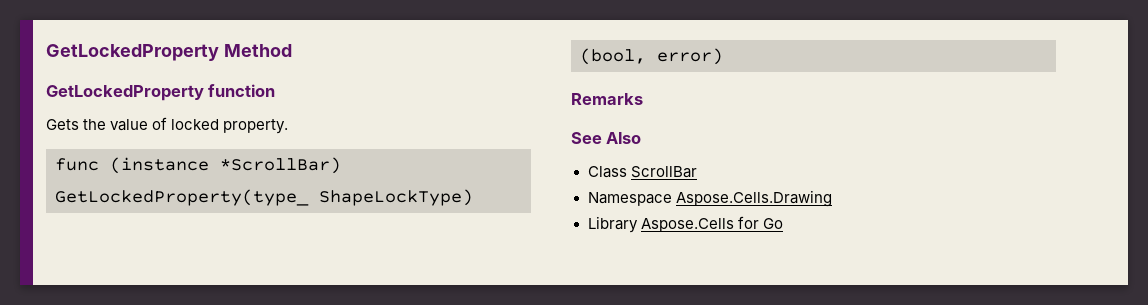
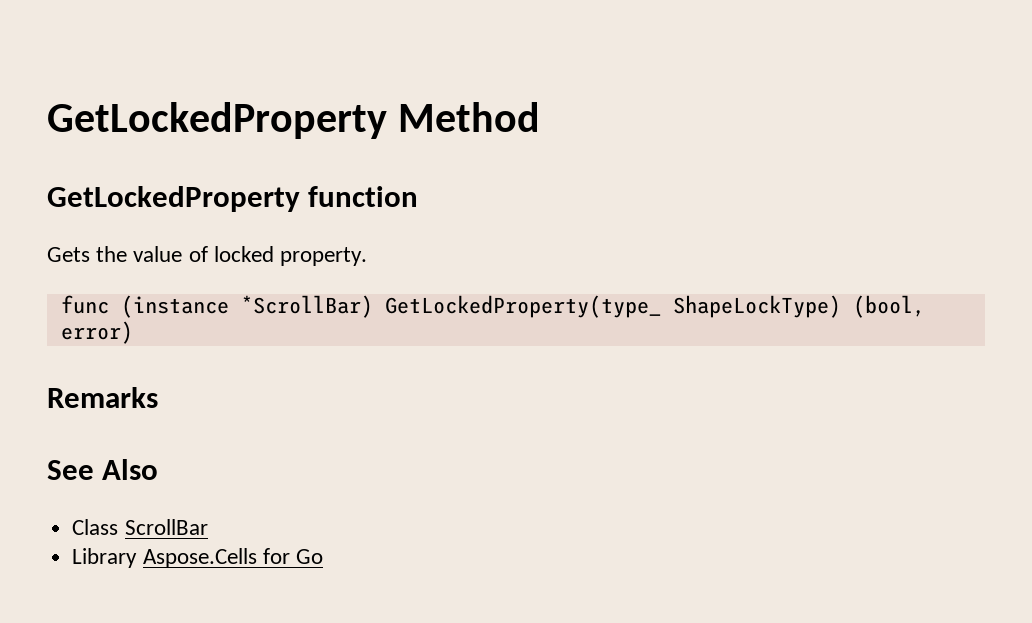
[587,190,832,207] // Namespace Aspose.Cells.Drawing -> (208, 527) none

